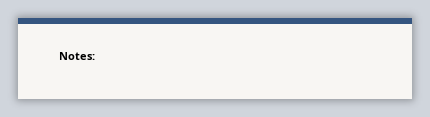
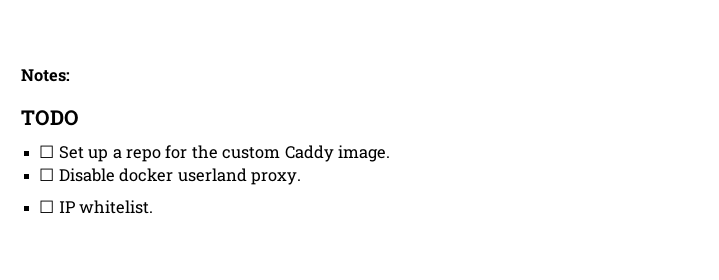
(95, 56) none -> [21,110,79,126] [39,145,391,162] [39,168,301,185] [39,200,154,214] // TODO // ☐ Set up a repo for the custom Caddy image. // ☐ Disable docker userland proxy. // ☐ IP whitelist.

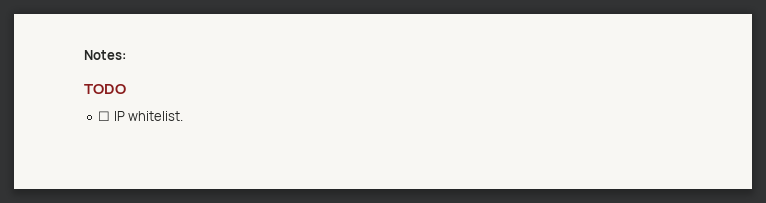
[39,145,391,162] [39,168,301,185] // ☐ Set up a repo for the custom Caddy image. // ☐ Disable docker userland proxy. -> (126, 89) none

